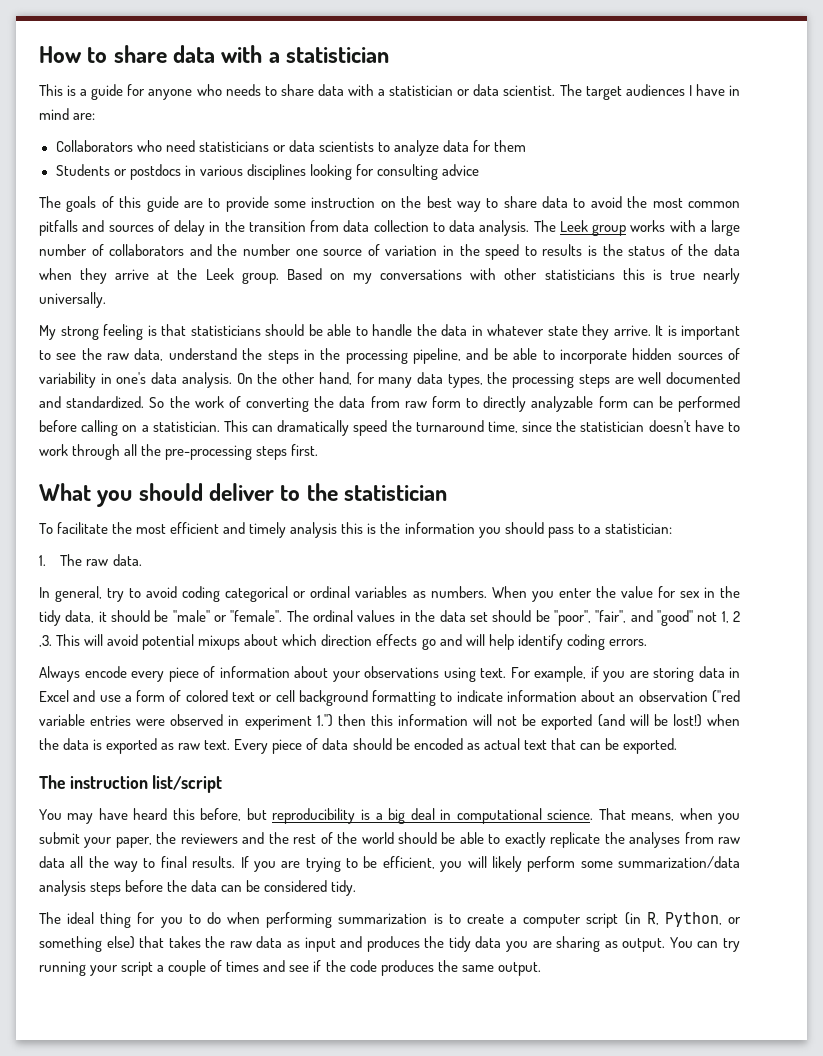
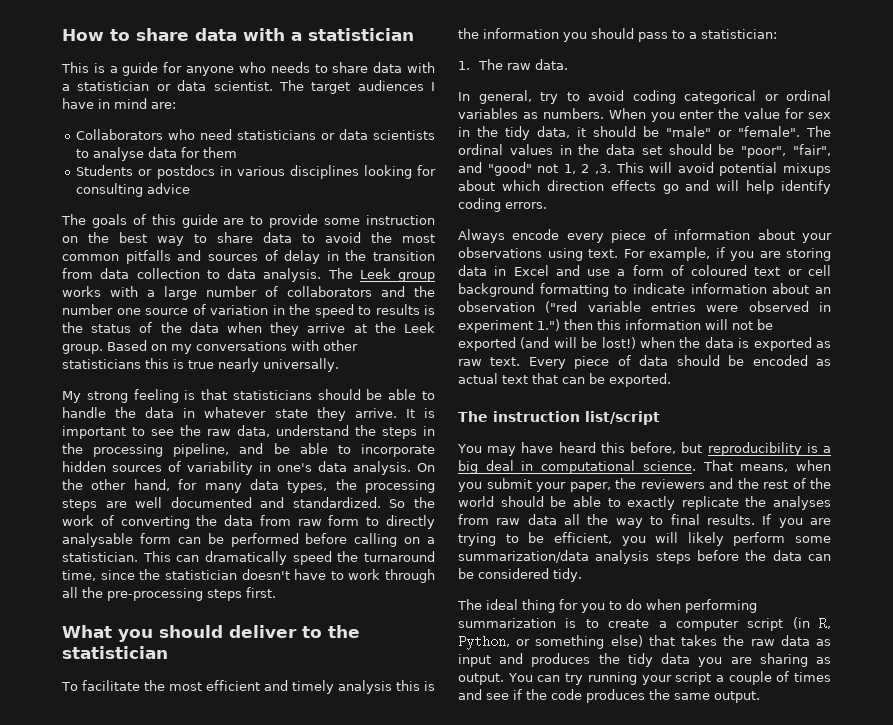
[393,140,439,156] analyze -> [93,147,145,161] analyse
[531,396,594,412] analyzable -> [62,533,133,547] analysable
[185,690,228,702] colored -> [691,265,748,276] coloured

